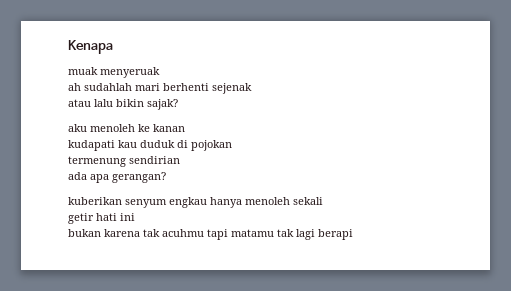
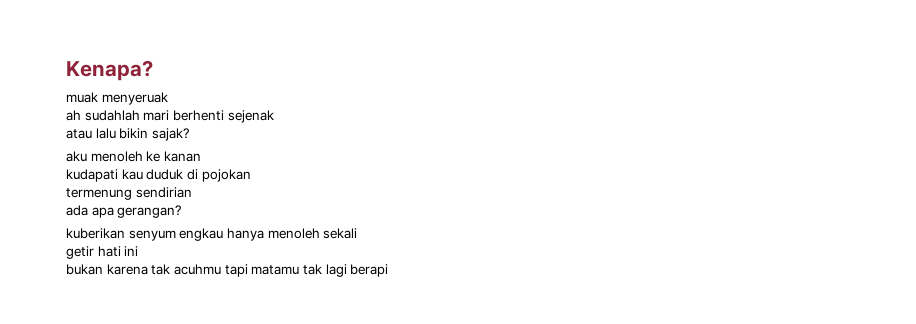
[68,40,113,54] Kenapa -> [66,60,153,81] Kenapa?

